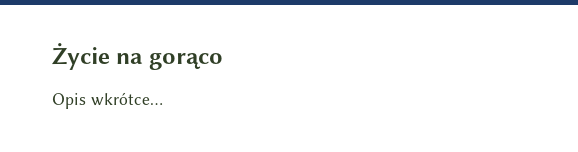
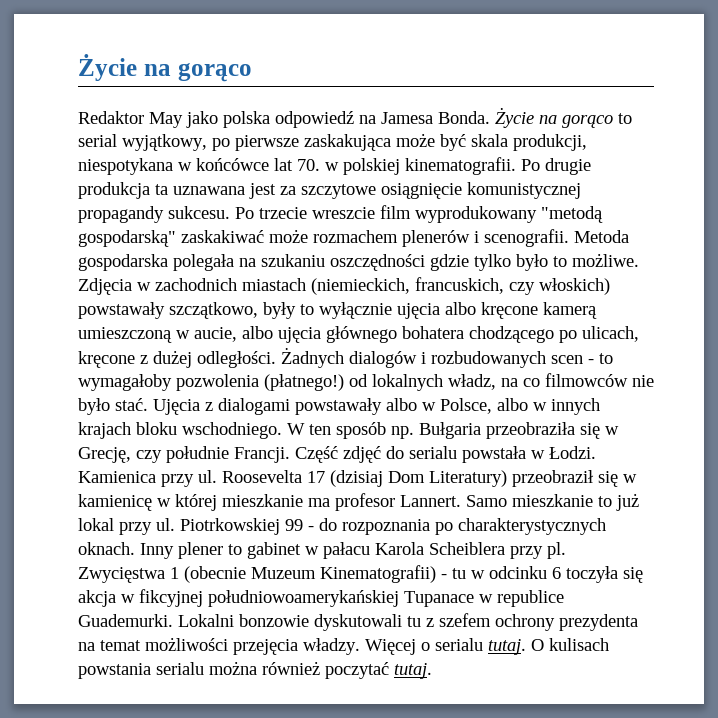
[52,92,163,109] Opis wkrótce… -> [78,107,632,128] [78,133,587,151] [78,157,591,175] [78,182,581,199] [78,205,603,223] [78,229,629,247] [78,253,639,271] [78,277,610,295] [78,302,597,319] [78,326,639,343] [78,347,613,368] [78,373,654,391] [78,398,600,415] [78,422,619,439] [78,446,596,463] [78,470,637,487] [78,493,639,511] [78,518,606,535] [78,542,566,559] [78,565,643,583] [78,589,564,607] [78,613,638,631] [78,637,609,655] [78,661,432,679] Redaktor May jako polska odpowiedź na Jamesa Bonda. Życie na gorąco to serial wyjątkowy, po pierwsze zaskakująca może być skala produkcji, niespotykana w końcówce lat 70. w polskiej kinematografii. Po drugie produkcja ta uznawana jest za szczytowe osiągnięcie komunistycznej propagandy sukcesu. Po trzecie wreszcie film wyprodukowany "metodą gospodarską" zaskakiwać może rozmachem plenerów i scenografii. Metoda gospodarska polegała na szukaniu oszczędności gdzie tylko było to możliwe. Zdjęcia w zachodnich miastach (niemieckich, francuskich, czy włoskich) powstawały szczątkowo, były to wyłącznie ujęcia albo kręcone kamerą umieszczoną w aucie, albo ujęcia głównego bohatera chodzącego po ulicach, kręcone z dużej odległości. Żadnych dialogów i rozbudowanych scen - to wymagałoby pozwolenia (płatnego!) od lokalnych władz, na co filmowców nie było stać. Ujęcia z dialogami powstawały albo w Polsce, albo w innych krajach bloku wschodniego. W ten sposób np. Bułgaria przeobraziła się w Grecję, czy południe Francji. Część zdjęć do serialu powstała w Łodzi. Kamienica przy ul. Roosevelta 17 (dzisiaj Dom Literatury) przeobraził się w kamienicę w której mieszkanie ma profesor Lannert. Samo mieszkanie to już lokal przy ul. Piotrkowskiej 99 - do rozpoznania po charakterystycznych oknach. Inny plener to gabinet w pałacu Karola Scheiblera przy pl. Zwycięstwa 1 (obecnie Muzeum Kinematografii) - tu w odcinku 6 toczyła się akcja w fikcyjnej południowoamerykańskiej Tupanace w republice Guademurki. Lokalni bonzowie dyskutowali tu z szefem ochrony prezydenta na temat możliwości przejęcia władzy. Więcej o serialu tutaj. O kulisach powstania serialu można również poczytać tutaj.

